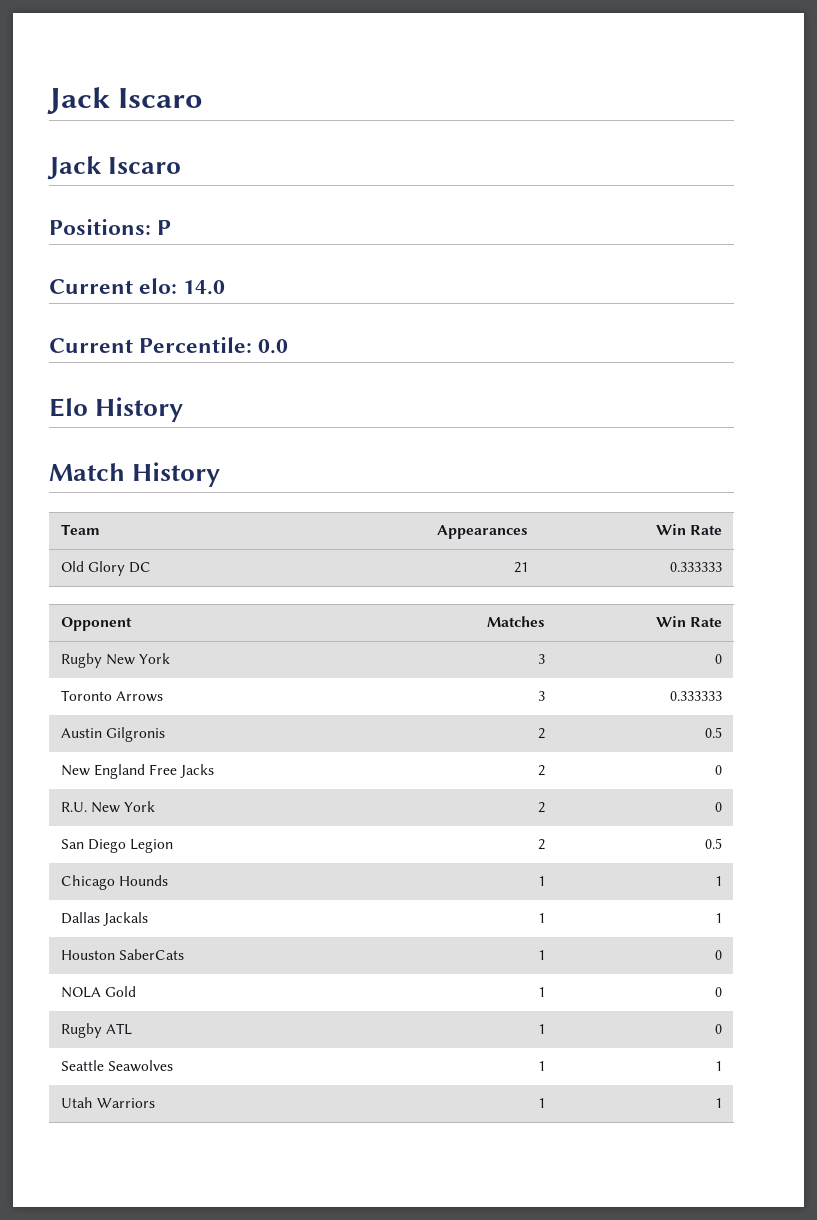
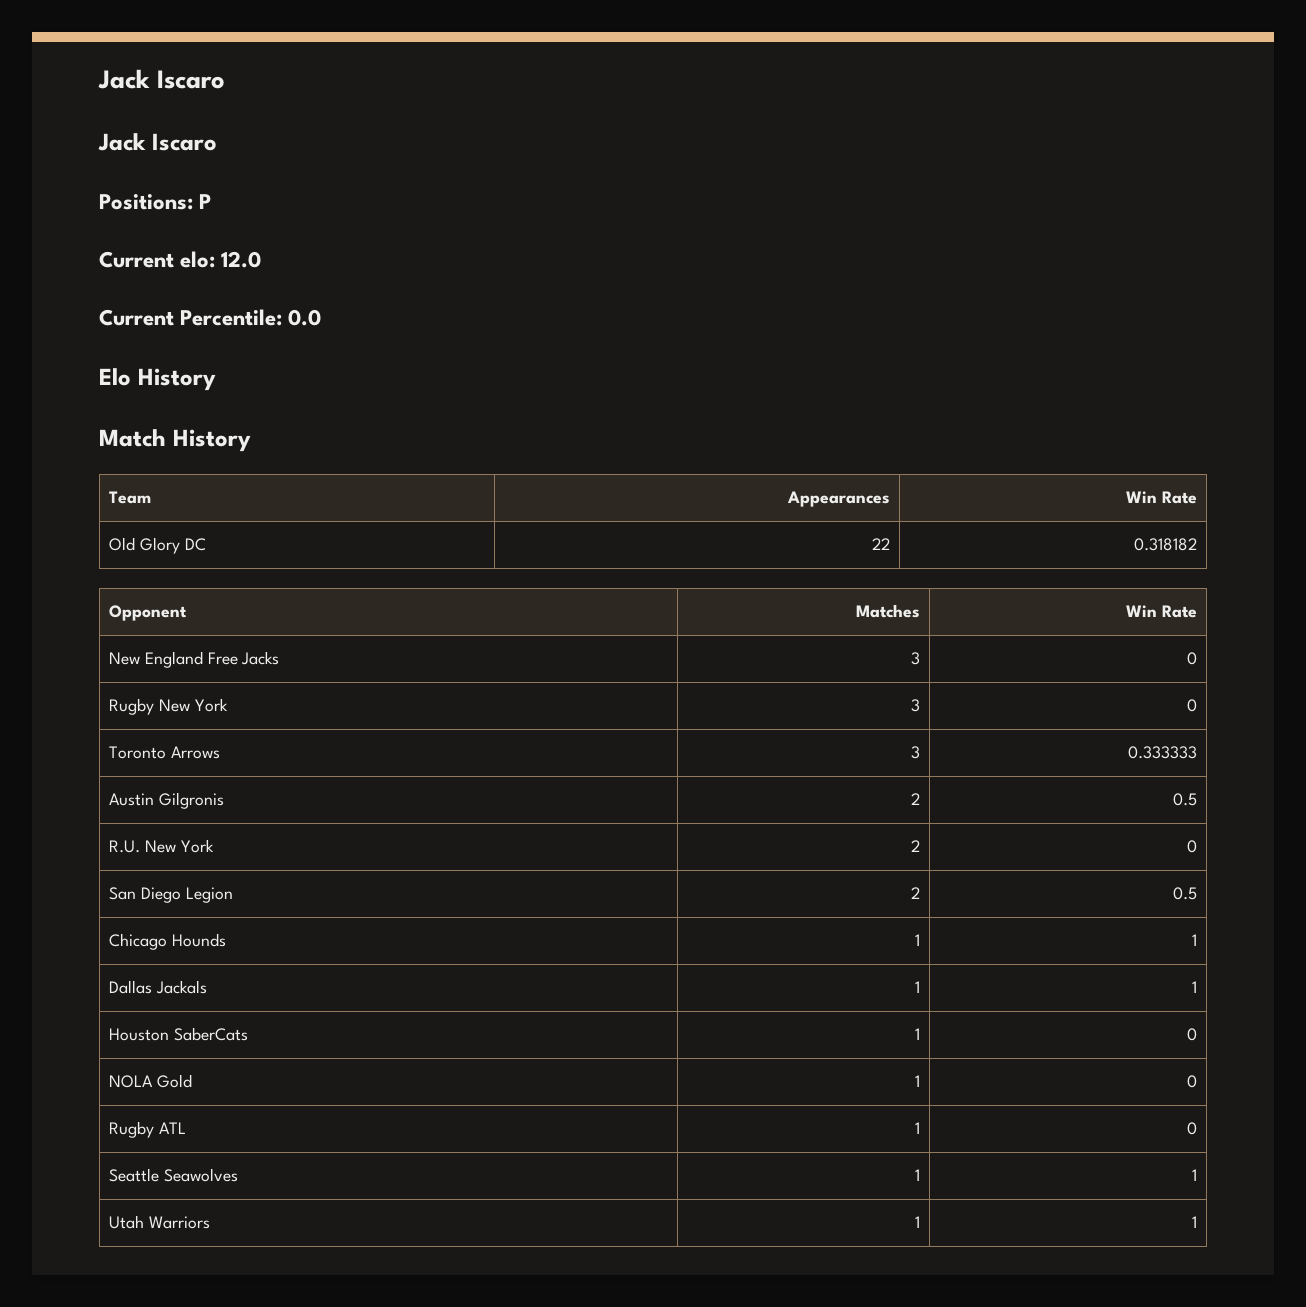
[183,280,226,295] 14.0 -> [221,251,262,268] 12.0
[514,562,529,573] [670,562,723,572] 21 | 0.333333 -> [871,538,890,550] [1133,538,1197,551] 22 | 0.318182
(723, 622) none -> [109,651,280,668] [910,652,920,665] [1186,652,1197,665] // New England Free Jacks | 3 | 0
[60,764,215,779] [538,765,546,776] [715,765,723,775] // New England Free Jacks | 2 | 0 -> (1197, 799) none

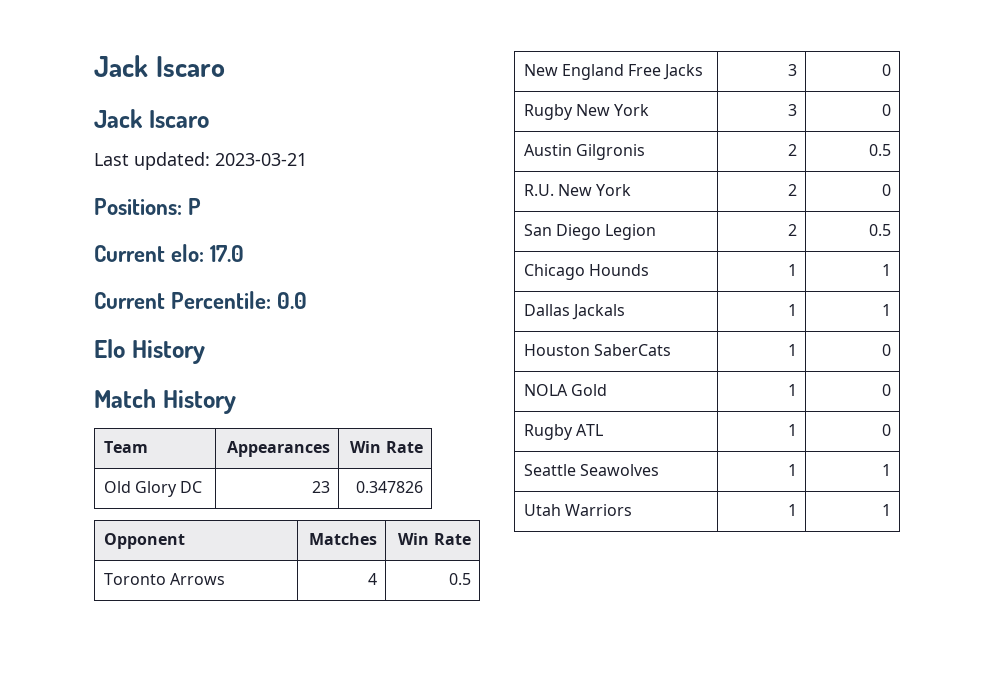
(217, 142) none -> [94,152,307,170] // Last updated: 2023-03-21
[221,251,262,268] 12.0 -> [210,245,245,262] 17.0
[871,538,890,550] [1133,538,1197,551] 22 | 0.318182 -> [311,481,330,493] [355,481,423,493] 23 | 0.347826
(1197, 611) none -> [103,573,225,585] [367,573,377,585] [448,573,471,585] // Toronto Arrows | 4 | 0.5
[109,746,220,759] [910,746,920,759] [1127,746,1197,759] // Toronto Arrows | 3 | 0.333333 -> (891, 110) none

